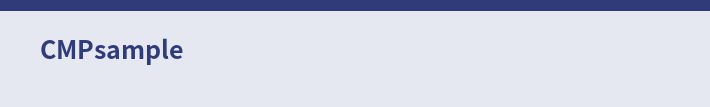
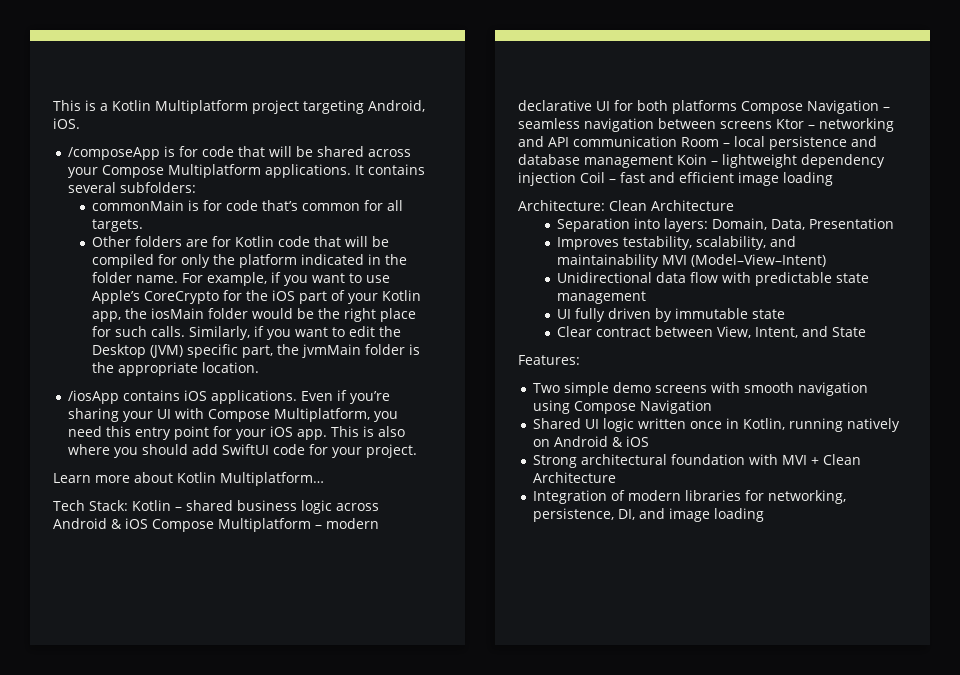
[40,38,184,65] CMPsample -> [53,100,425,114] [53,118,80,129] [68,146,412,160] [68,164,426,178] [68,182,197,193] [92,200,404,211] [92,219,144,232] [92,236,390,247] [92,254,408,268] [92,272,391,286] [92,290,422,304] [92,308,417,322] [92,326,402,340] [92,344,421,358] [92,362,260,376] [68,390,391,404] [68,408,399,422] [68,426,406,440] [68,444,418,458] [53,472,324,486] [53,500,379,514] [53,518,379,532] [518,100,890,114] [518,118,894,132] [518,136,877,150] [518,154,885,168] [518,172,833,186] [518,200,734,211] [557,218,895,232] [557,236,797,250] [557,254,827,268] [557,272,870,286] [557,291,647,304] [557,308,786,322] [557,326,867,338] [518,355,580,365] [533,382,869,396] [533,400,713,414] [533,418,901,432] [533,436,650,447] [533,454,862,468] [533,472,617,483] [533,490,847,504] [533,508,765,522] This is a Kotlin Multiplatform project targeting Android, iOS. // /composeApp is for code that will be shared across your Compose Multiplatform applications. It contains several subfolders: // commonMain is for code that’s common for all targets. // Other folders are for Kotlin code that will be compiled for only the platform indicated in the folder name. For example, if you want to use Apple’s CoreCrypto for the iOS part of your Kotlin app, the iosMain folder would be the right place for such calls. Similarly, if you want to edit the Desktop (JVM) specific part, the jvmMain folder is the appropriate location. // /iosApp contains iOS applications. Even if you’re sharing your UI with Compose Multiplatform, you need this entry point for your iOS app. This is also where you should add SwiftUI code for your project. // Learn more about Kotlin Multiplatform… // Tech Stack: Kotlin – shared business logic across Android & iOS Compose Multiplatform – modern declarative UI for both platforms Compose Navigation – seamless navigation between screens Ktor – networking and API communication Room – local persistence and database management Koin – lightweight dependency injection Coil – fast and efficient image loading // Architecture: Clean Architecture // Separation into layers: Domain, Data, Presentation // Improves testability, scalability, and maintainability MVI (Model–View–Intent) // Unidirectional data flow with predictable state management // UI fully driven by immutable state // Clear contract between View, Intent, and State // Features: // Two simple demo screens with smooth navigation using Compose Navigation // Shared UI logic written once in Kotlin, running natively on Android & iOS // Strong architectural foundation with MVI + Clean Architecture // Integration of modern libraries for networking, persistence, DI, and image loading

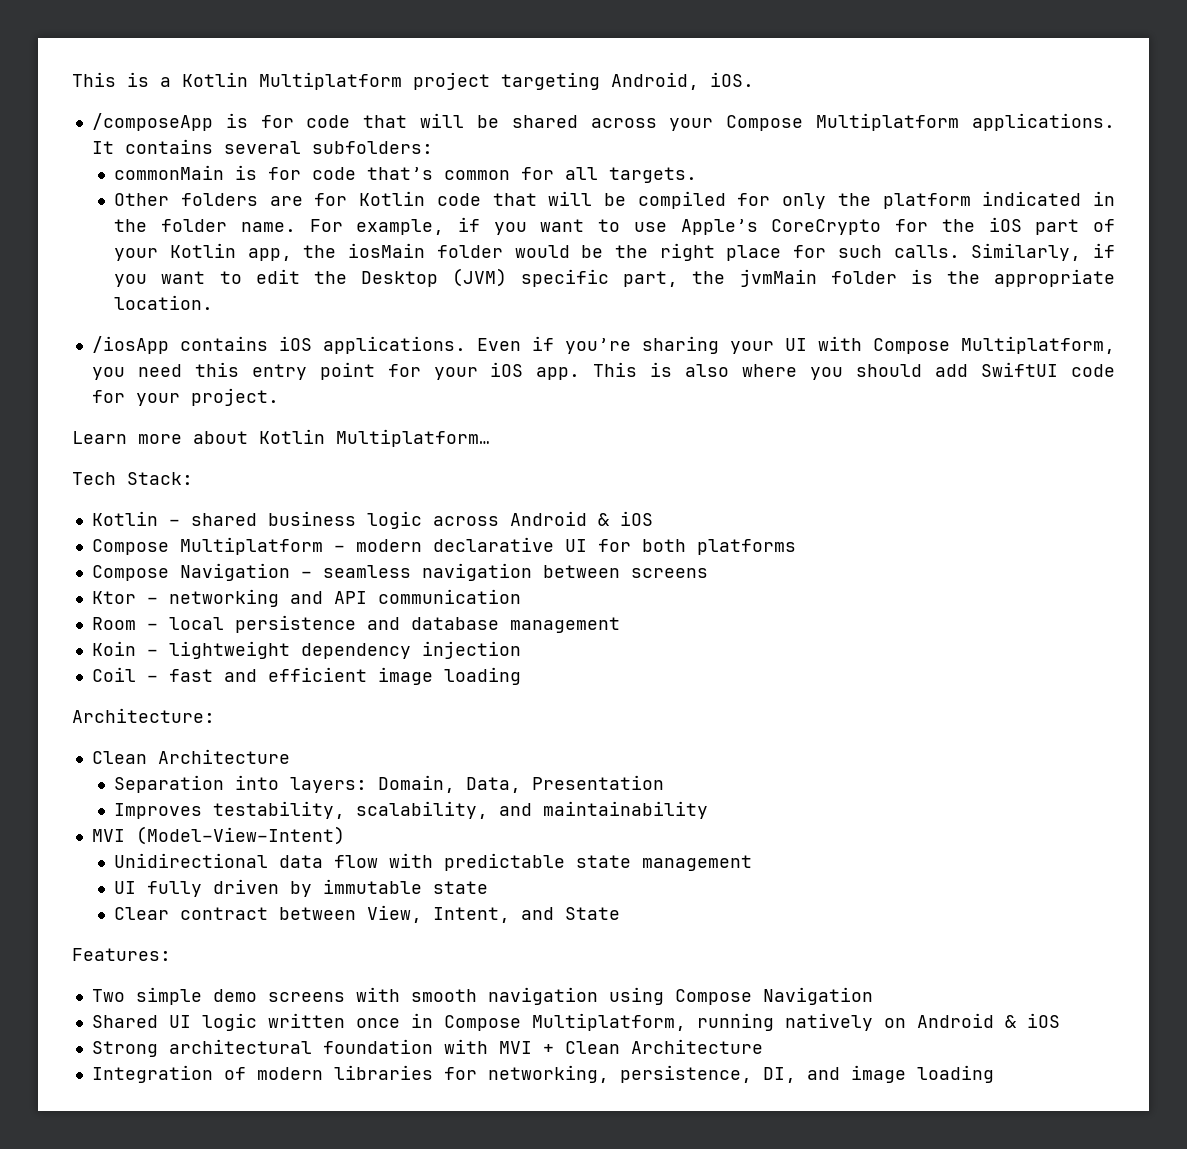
(128, 505) none -> (193, 478) //
(148, 523) none -> (653, 518) //
(737, 107) none -> (796, 547) //
(772, 125) none -> (708, 573) //
(677, 141) none -> (521, 596) //
(673, 161) none -> (620, 625) //
(576, 179) none -> (521, 650) //
(605, 205) none -> (215, 715) //
(660, 261) none -> (709, 810) //
[743,418,786,430] Kotlin, -> [443,1013,686,1031] Compose Multiplatform,

